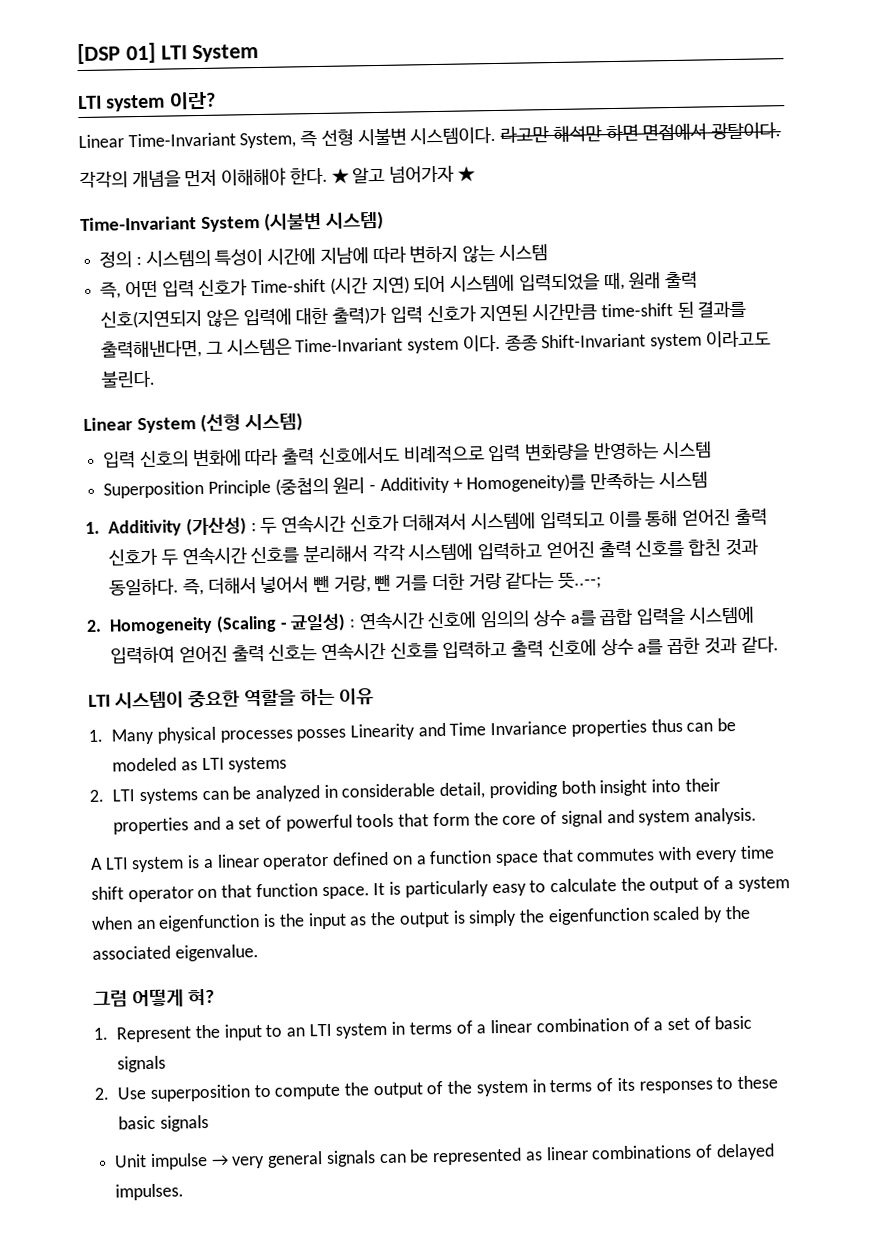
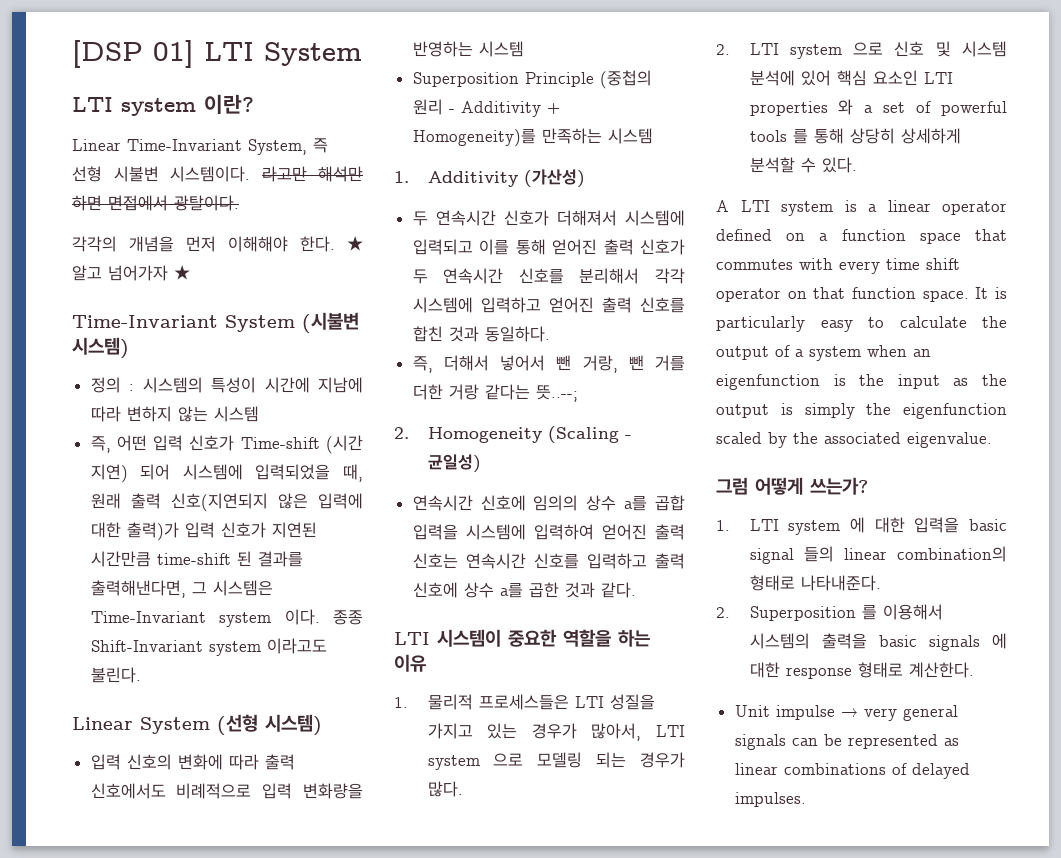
[250,522,257,532] : -> (585, 178) //
(180, 587) none -> (550, 334) //
[349,618,357,628] : -> (481, 463) //
[111,717,737,745] [112,756,288,773] [89,778,720,805] [113,816,221,835] Many physical processes posses Linearity and Time Invariance properties thus can be modeled as LTI systems // 2. LTI systems can be analyzed in considerable detail, providing both insight into their properties and -> [427,694,655,710] [427,723,685,741] [427,752,685,770] [427,781,463,797] [716,41,1007,59] [749,70,953,86] [749,99,854,116] 물리적 프로세스들은 LTI 성질을 가지고 있는 경우가 많아서, LTI system 으로 모델링 되는 경우가 많다. // 2. LTI system 으로 신호 및 시스템 분석에 있어 핵심 요소인 LTI properties 와
[398,807,757,827] that form the core of signal and system analysis. -> [792,128,961,144] [749,157,857,173] 를 통해 상당히 상세하게 분석할 수 있다.
[187,988,215,1006] [93,1015,753,1043] [117,1055,167,1073] [94,1075,778,1102] [118,1114,209,1132] 혀? // 1. Represent the input to an LTI system in terms of a linear combination of a set of basic signals // 2. Use superposition to compute the output of the system in terms of its responses to these basic signals -> [810,477,868,495] [716,517,1007,535] [749,546,1007,564] [749,575,881,591] [716,604,943,621] [749,633,1007,651] [749,662,974,679] 쓰는가? // 1. LTI system 에 대한 입력을 basic signal 들의 linear combination의 형태로 나타내준다. // 2. Superposition 를 이용해서 시스템의 출력을 basic signals 에 대한 response 형태로 계산한다.

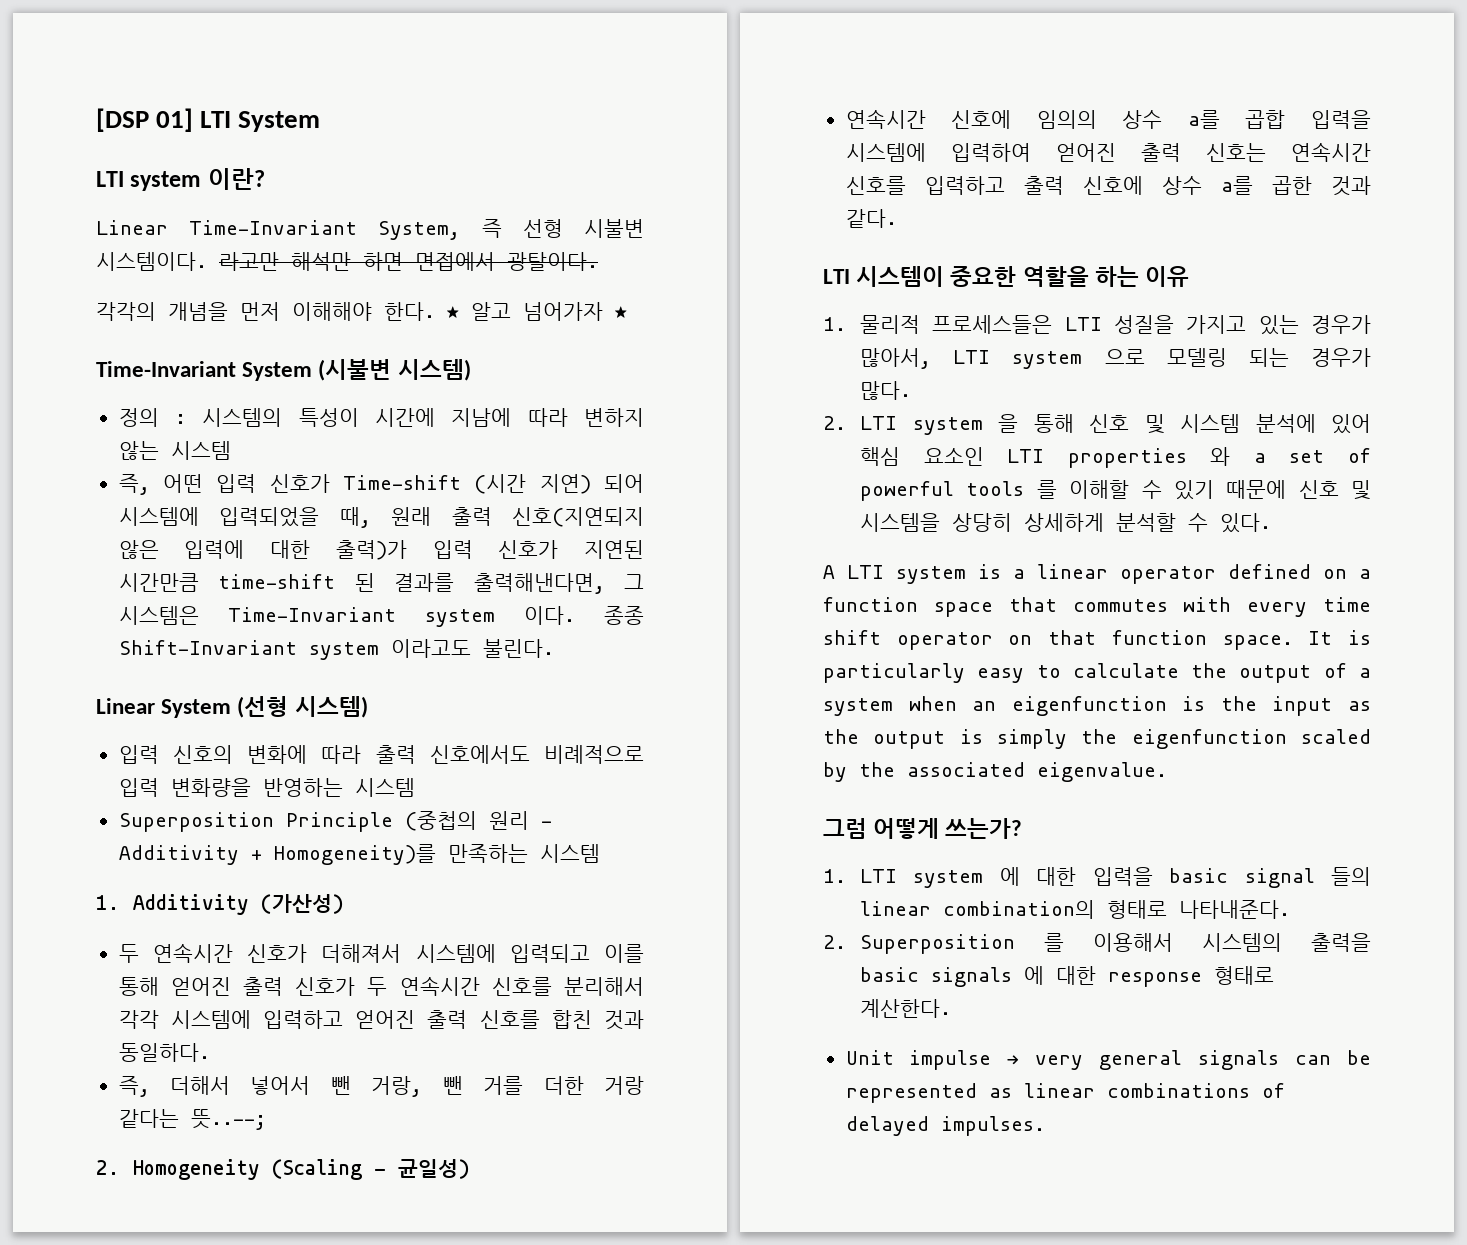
[853,42,884,55] 으로 -> [998,414,1074,433] 을 통해
[813,128,844,144] 통해 -> [1069,480,1371,500] [860,513,941,532] 이해할 수 있기 때문에 신호 및 시스템을

